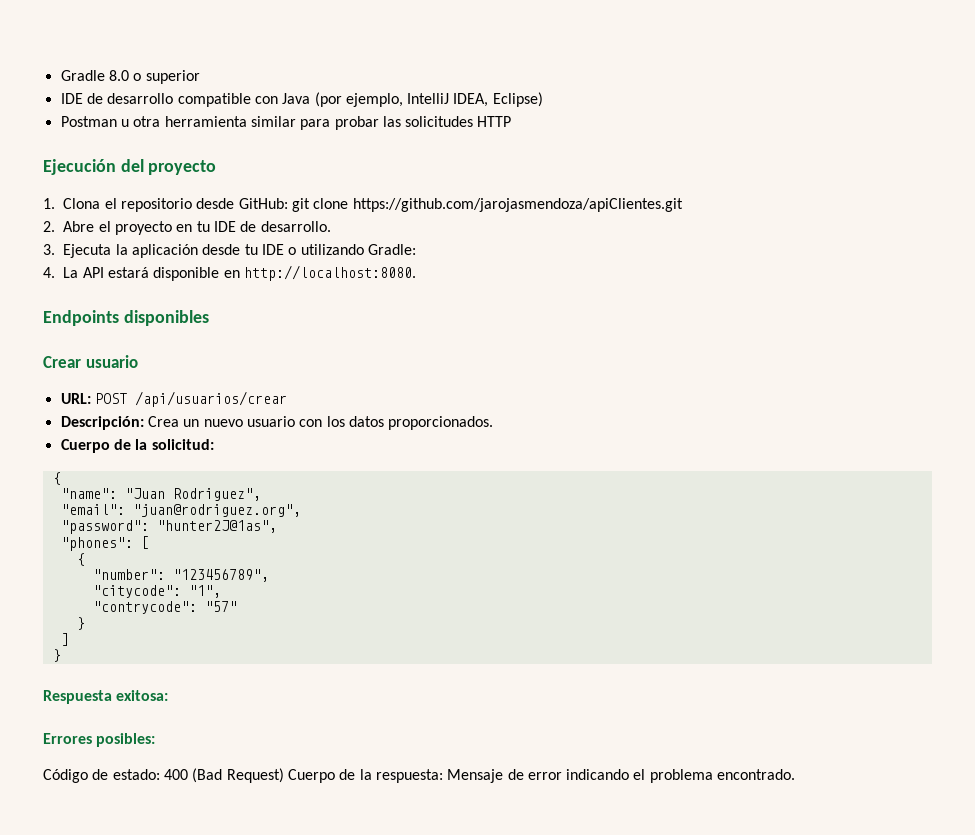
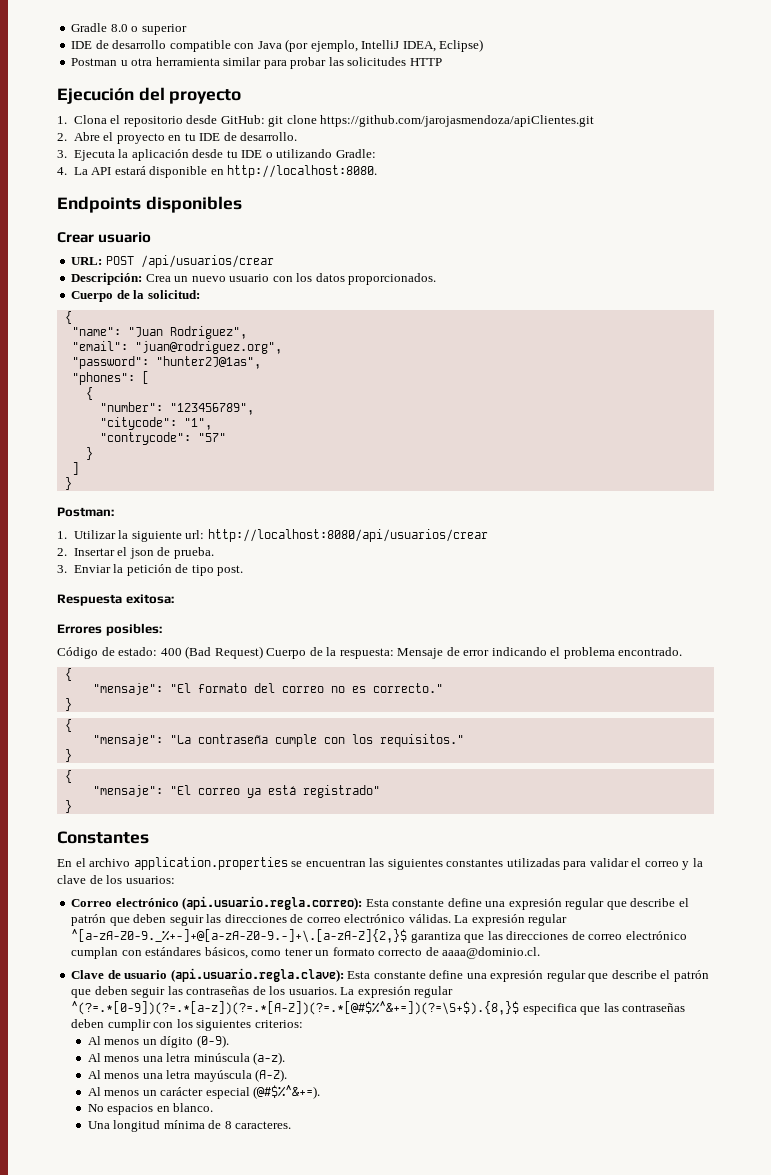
(61, 655) none -> [57,507,114,517] [57,529,488,542] [57,547,214,559] [57,564,244,576] // Postman: // 1. Utilizar la siguiente url: http://localhost:8080/api/usuarios/crear // 2. Insertar el json de prueba. // 3. Enviar la petición de tipo post.
(796, 774) none -> [64,668,72,681] [92,683,443,695] [64,698,72,711] [64,719,72,732] [92,734,464,747] [64,749,72,762] [64,770,72,783] [92,785,380,798] [64,800,72,813] [57,831,149,844] [57,857,703,870] [57,875,175,884] [71,896,689,910] [71,914,568,926] [71,929,687,943] [71,947,541,959] [71,968,709,982] [71,986,454,998] [71,1001,686,1015] [71,1019,303,1031] [87,1035,229,1048] [87,1052,286,1065] [87,1069,288,1082] [87,1085,321,1099] [87,1103,214,1115] [87,1120,292,1132] // { // "mensaje": "El formato del correo no es correcto." // } // { // "mensaje": "La contraseña cumple con los requisitos." // } // { // "mensaje": "El correo ya está registrado" // } // Constantes // En el archivo application.properties se encuentran las siguientes constantes utilizadas para validar el correo y la clave de los usuarios: // Correo electrónico (api.usuario.regla.correo): Esta constante define una expresión regular que describe el patrón que deben seguir las direcciones de correo electrónico válidas. La expresión regular ^[a-zA-Z0-9._%+-]+@[a-zA-Z0-9.-]+\.[a-zA-Z]{2,}$ garantiza que las direcciones de correo electrónico cumplan con estándares básicos, como tener un formato correcto de aaaa@dominio.cl. // Clave de usuario (api.usuario.regla.clave): Esta constante define una expresión regular que describe el patrón que deben seguir las contraseñas de los usuarios. La expresión regular ^(?=.*[0-9])(?=.*[a-z])(?=.*[A-Z])(?=.*[@#$%^&+=])(?=\S+$).{8,}$ especifica que las contraseñas deben cumplir con los siguientes criterios: // Al menos un dígito (0-9). // Al menos una letra minúscula (a-z). // Al menos una letra mayúscula (A-Z). // Al menos un carácter especial (@#$%^&+=). // No espacios en blanco. // Una longitud mínima de 8 caracteres.

